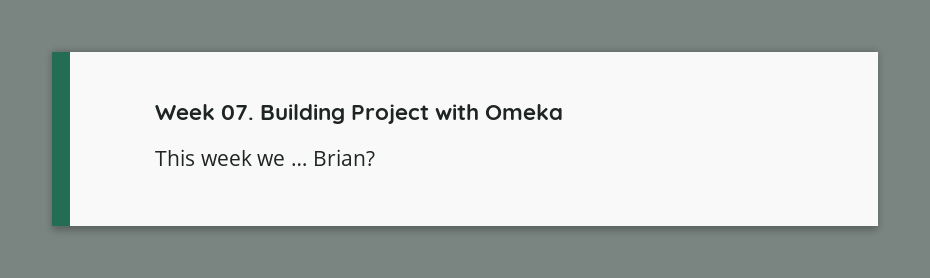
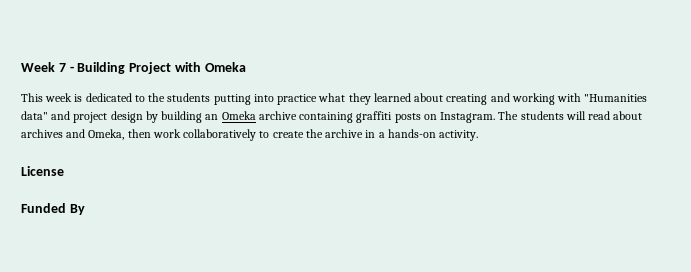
[221,105,255,120] 07. -> [58,63,74,72] 7 -
[257,149,375,166] we … Brian? -> [74,93,648,105] [21,111,643,123] [21,129,479,141] [21,166,64,176] [21,203,85,215] is dedicated to the students putting into practice what they learned about creating and working with "Humanities data" and project design by building an Omeka archive containing graffiti posts on Instagram. The students will read about archives and Omeka, then work collaboratively to create the archive in a hands-on activity. // License // Funded By

